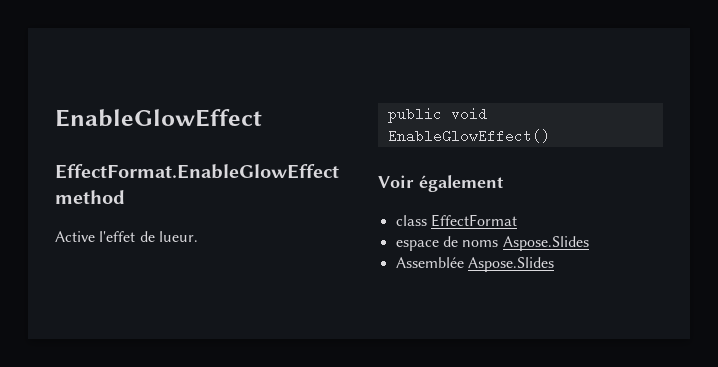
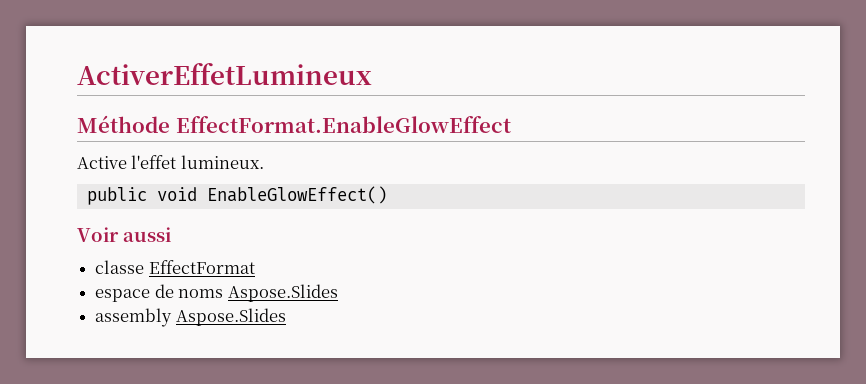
[55,109,262,127] EnableGlowEffect // -> [77,63,372,85] [77,115,170,133] ActiverEffetLumineux // Méthode
[55,190,125,204] method -> (511, 124) none
[139,231,198,242] de lueur. -> [180,155,264,169] lumineux.
[419,175,504,192] [395,215,427,226] également // class -> [123,227,171,242] [95,260,145,274] aussi // classe
[395,257,464,268] Assemblée -> [95,308,173,327] assembly

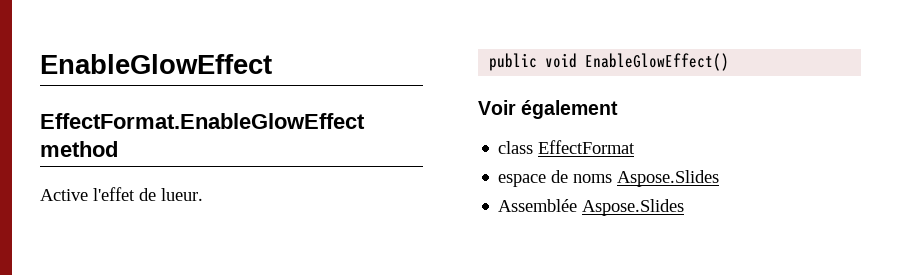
[77,63,372,85] [77,115,170,133] ActiverEffetLumineux // Méthode -> [40,54,272,74] EnableGlowEffect //
(511, 124) none -> [40,141,118,157] method
[180,155,264,169] lumineux. -> [139,188,203,201] de lueur.
[123,227,171,242] [95,260,145,274] aussi // classe -> [521,100,619,119] [498,141,534,154] également // class
[95,308,173,327] assembly -> [498,199,578,212] Assemblée

